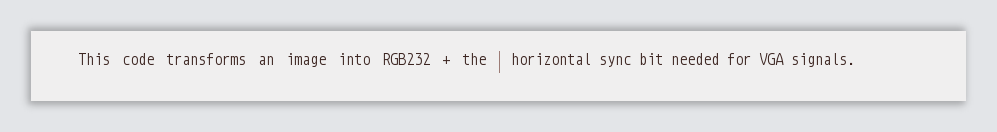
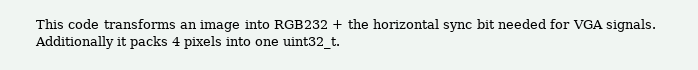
(855, 60) none -> [35,36,340,49] Additionally it packs 4 pixels into one uint32_t.

